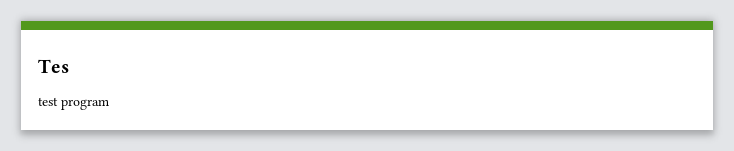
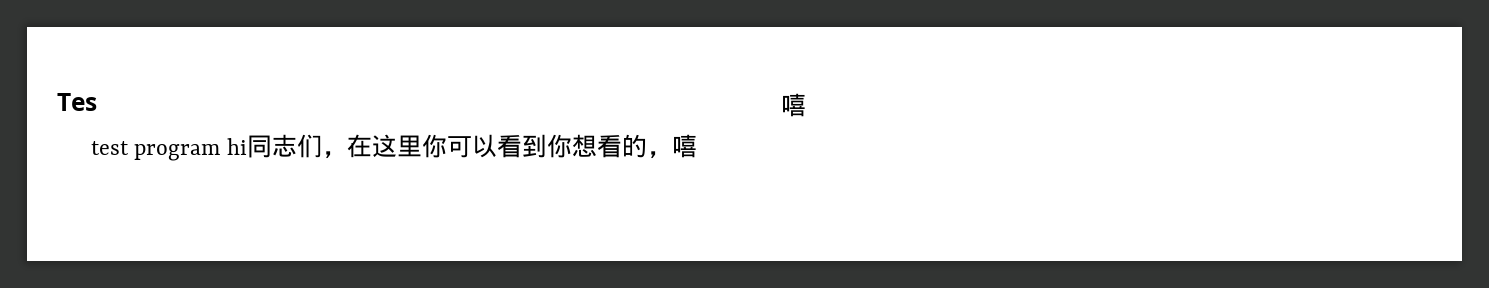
(109, 104) none -> [227,134,698,159] [781,93,806,117] hi同志们，在这里你可以看到你想看的，嘻嘻

